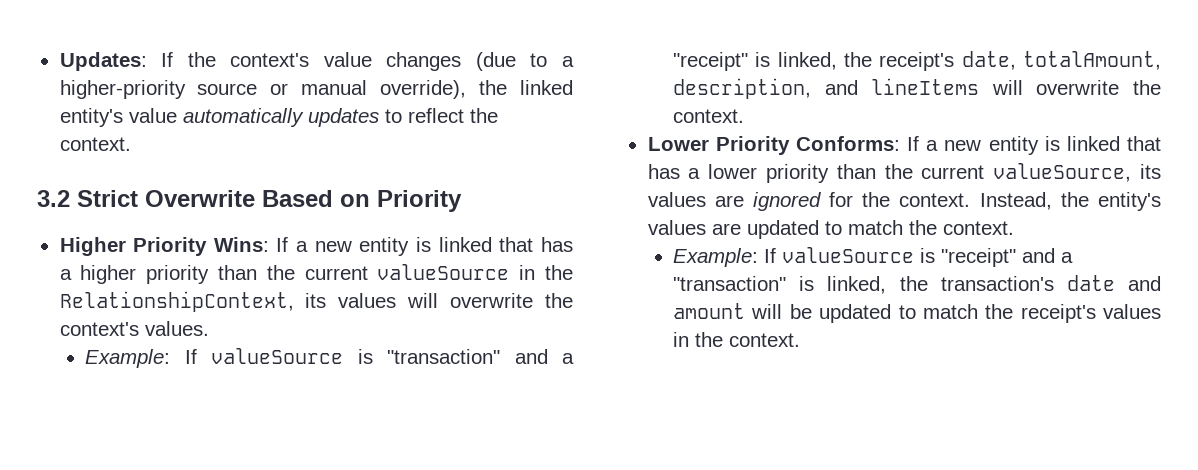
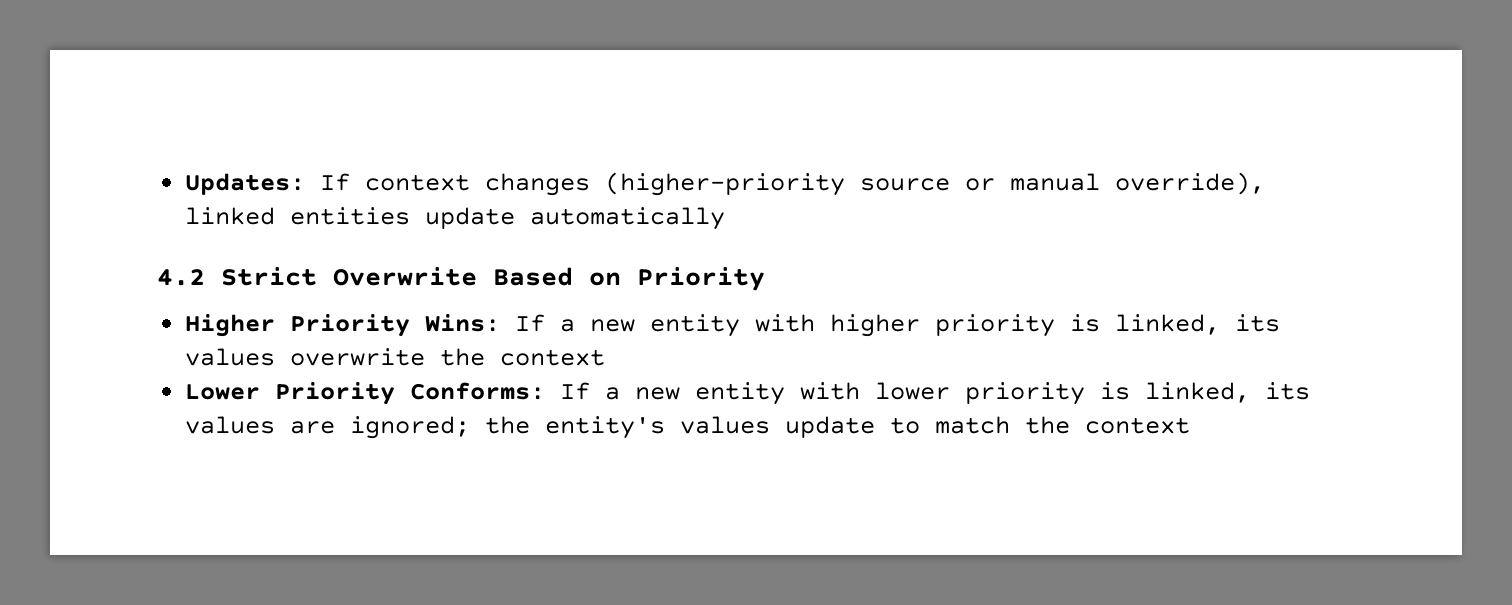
[187,52,574,71] [59,80,574,99] [59,108,498,127] [59,137,131,151] [37,190,70,207] the context's value changes (due to a higher-priority source or manual override), the linked entity's value automatically updates to reflect the context. // 3.2 -> [365,172,1266,196] [185,207,726,230] [157,269,205,286] context changes (higher-priority source or manual override), linked entities update automatically // 4.2
[416,237,573,252] [59,264,573,284] [59,291,573,312] [59,321,209,336] [85,348,574,368] [673,51,1161,71] [673,78,1161,99] [673,109,745,123] is linked that has a higher priority than the current valueSource in the RelationshipContext, its values will overwrite the context's values. // Example: If valueSource is "transaction" and a "receipt" is linked, the receipt's date, totalAmount, description, and lineItems will overwrite the context. -> [755,314,1281,337] [185,348,606,366] with higher priority is linked, its values overwrite the context
[1044,136,1161,151] [647,163,1161,183] [647,192,1052,211] is linked that has a lower priority than the current valueSource, its values are ignored for the context. Instead, -> [800,382,1311,405] [185,416,471,439] with lower priority is linked, its values are ignored;
[711,220,1014,239] [673,247,1074,267] [673,275,1161,294] [673,303,1161,323] [673,332,801,347] are updated to match the context. // Example: If valueSource is "receipt" and a "transaction" is linked, the transaction's date and amount will be updated to match the receipt's values in the context. -> [785,416,1191,438] update to match the context

